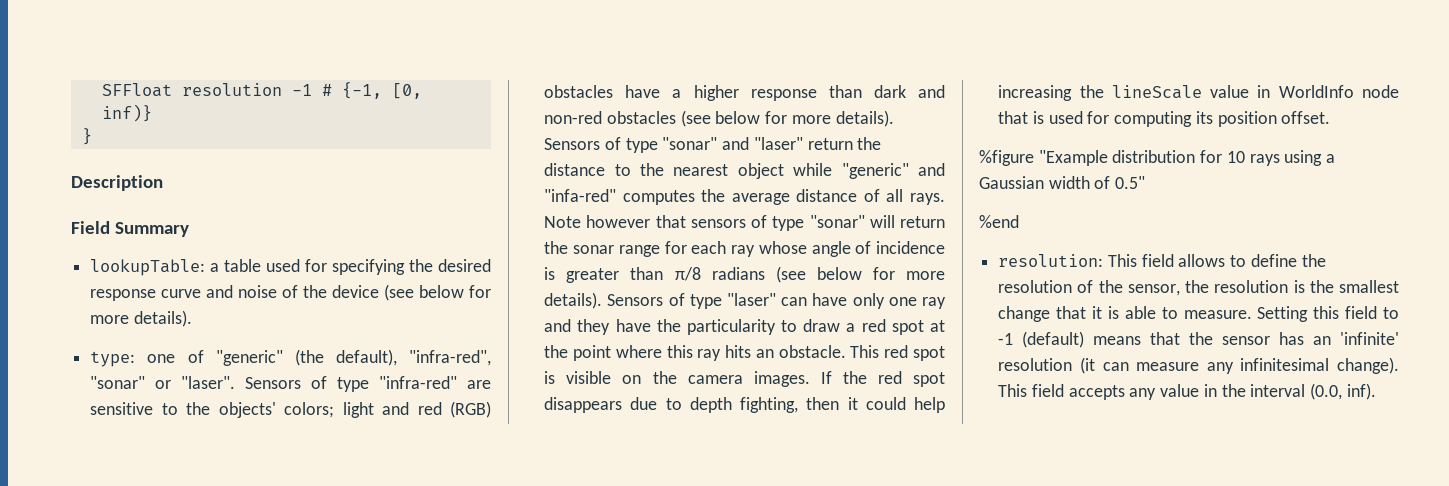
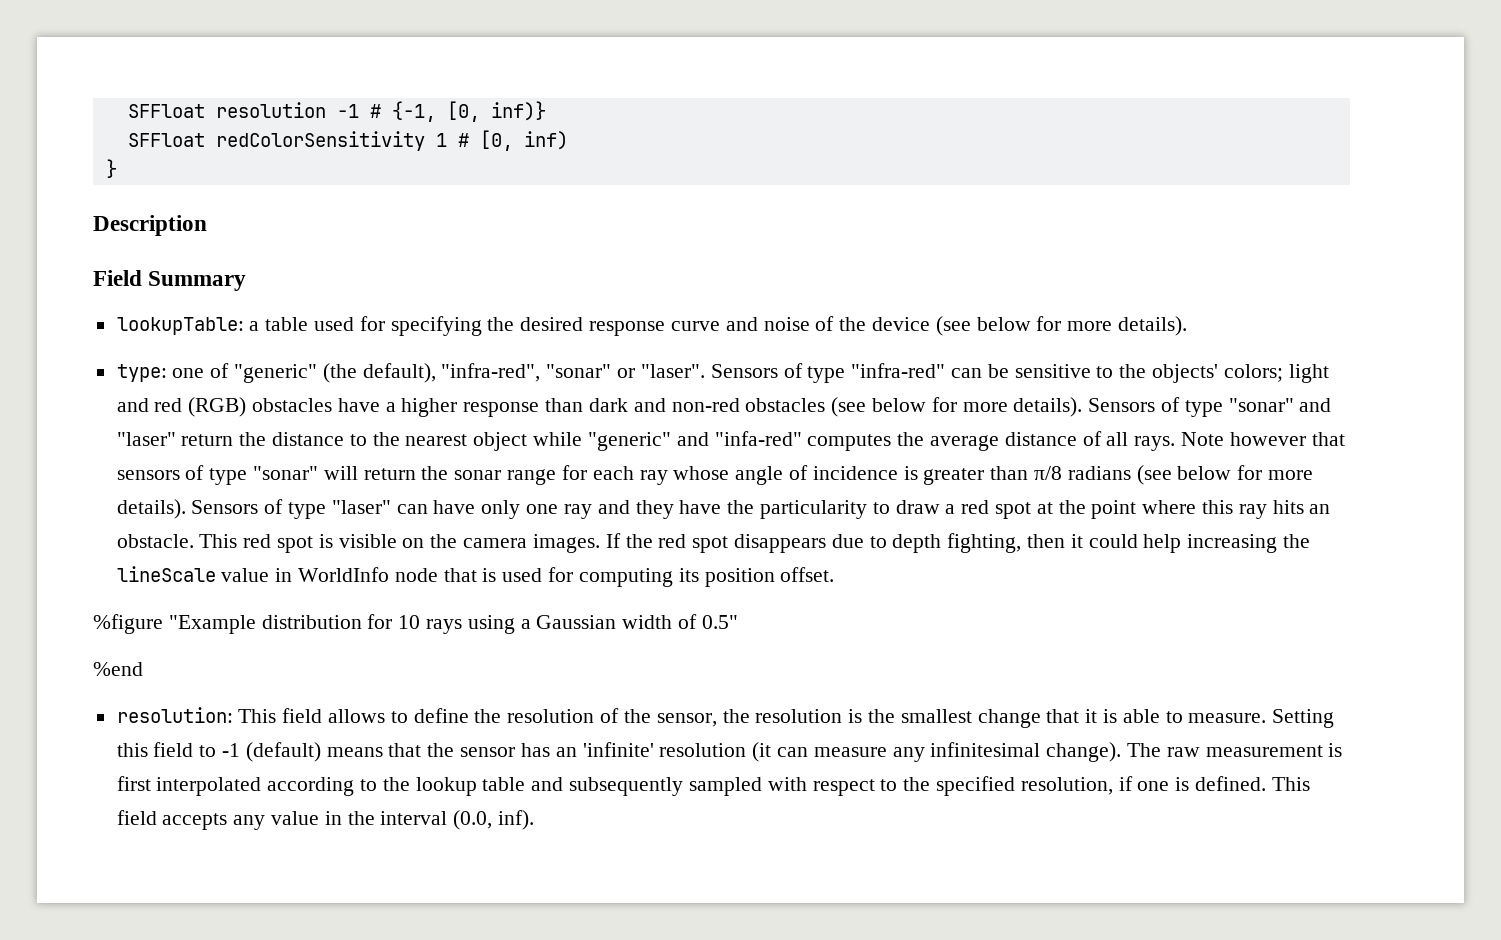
(152, 113) none -> [127,130,568,151] // SFFloat redColorSensitivity 1 # [0, inf)
[467,380,492,389] are -> [950,364,1009,378] can be
(1399, 365) none -> [1126,743,1343,757] [116,776,1266,796] The raw measurement is first interpolated according to the lookup table and subsequently sampled with respect to the specified resolution, if one is defined.

